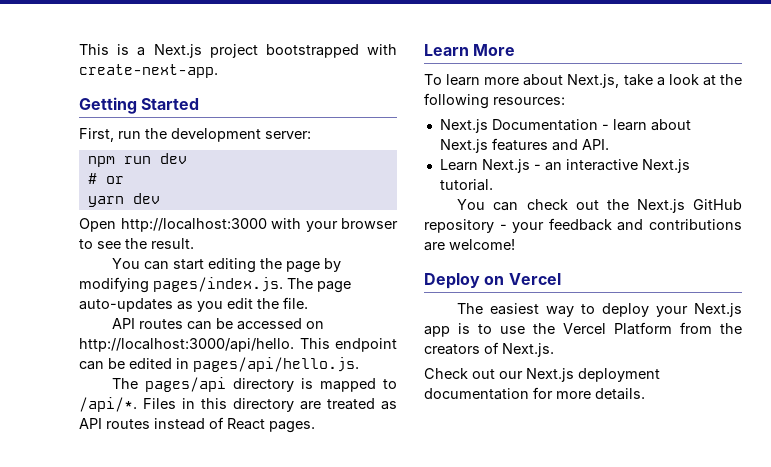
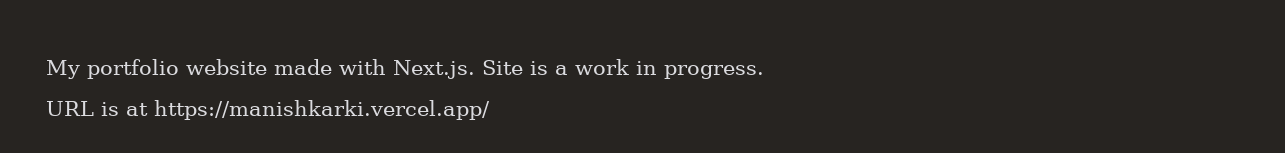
[79,44,398,58] [79,64,218,78] [79,97,200,114] [79,128,311,142] [87,153,187,167] [87,173,124,184] [87,193,160,207] [79,218,398,232] [79,238,194,249] [112,258,342,273] [79,277,351,293] [79,297,308,312] [112,318,325,330] [79,338,397,352] [79,357,359,372] [112,377,398,392] [79,397,397,412] [79,417,315,433] [424,44,516,56] [424,74,742,88] [424,93,565,109] [439,119,691,133] [439,138,609,153] [439,159,690,173] [439,179,493,191] [457,199,742,213] [424,218,742,233] [424,239,515,251] [424,273,561,289] [457,303,742,317] [424,322,742,337] [424,342,554,357] [424,368,660,382] [424,387,645,400] This is a Next.js project bootstrapped with create-next-app. // Getting Started // First, run the development server: // npm run dev // # or // yarn dev // Open http://localhost:3000 with your browser to see the result. // You can start editing the page by modifying pages/index.js. The page auto-updates as you edit the file. // API routes can be accessed on http://localhost:3000/api/hello. This endpoint can be edited in pages/api/hello.js. // The pages/api directory is mapped to /api/*. Files in this directory are treated as API routes instead of React pages. // Learn More // To learn more about Next.js, take a look at the following resources: // Next.js Documentation - learn about Next.js features and API. // Learn Next.js - an interactive Next.js tutorial. // You can check out the Next.js GitHub repository - your feedback and contributions are welcome! // Deploy on Vercel // The easiest way to deploy your Next.js app is to use the Vercel Platform from the creators of Next.js. // Check out our Next.js deployment documentation for more details. -> [46,59,764,79] [46,100,490,120] My portfolio website made with Next.js. Site is a work in progress. // URL is at https://manishkarki.vercel.app/

